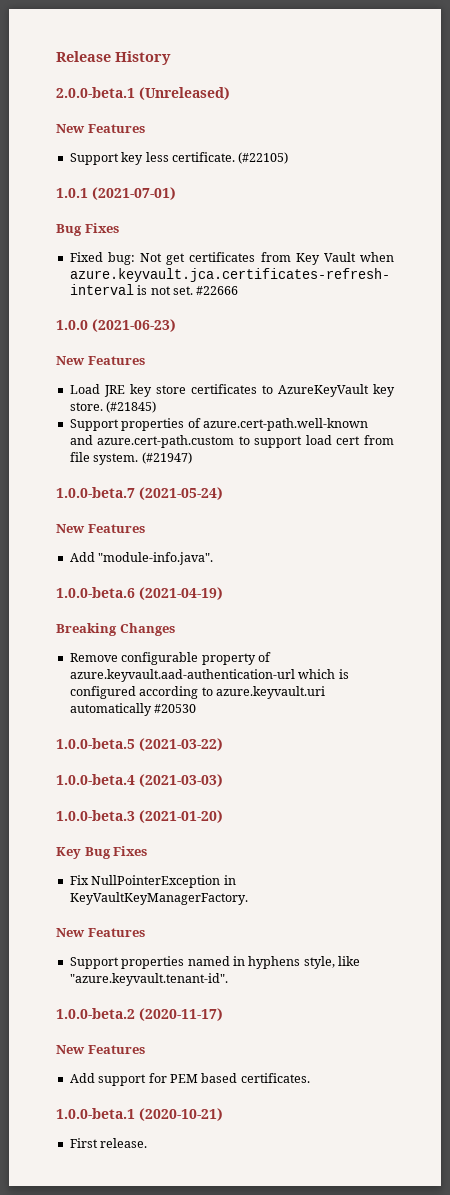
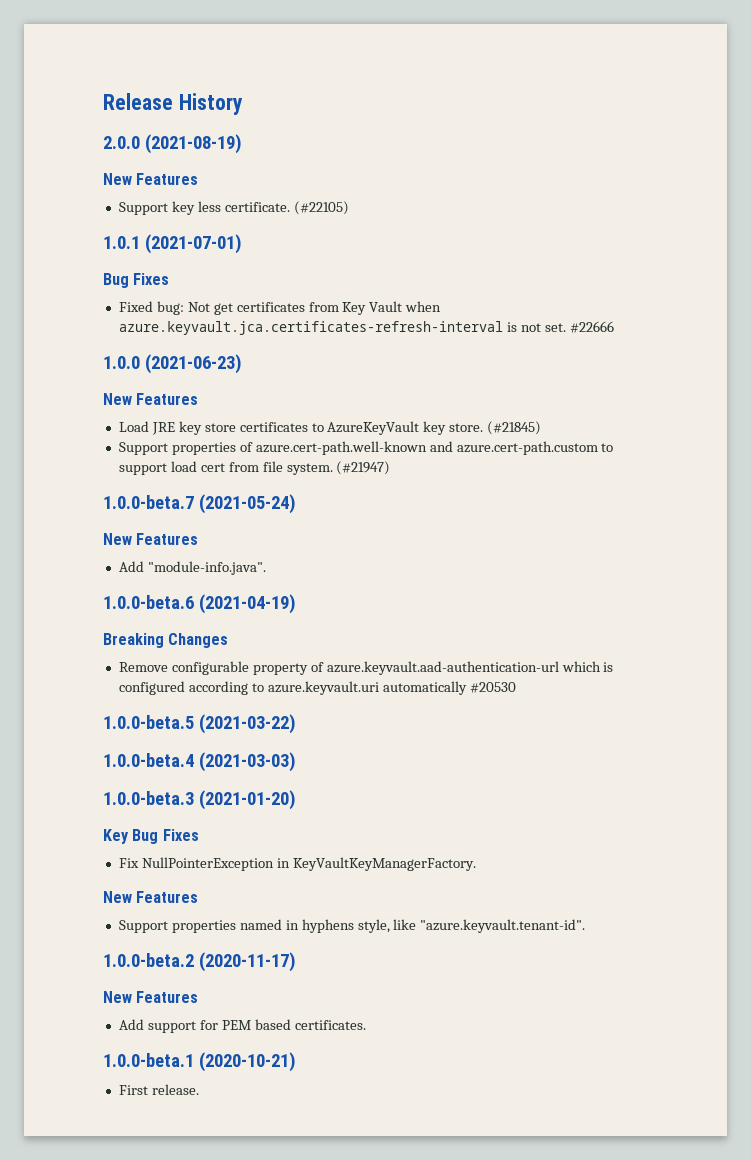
[56,87,230,100] 2.0.0-beta.1 (Unreleased) -> [103,134,242,154] 2.0.0 (2021-08-19)

